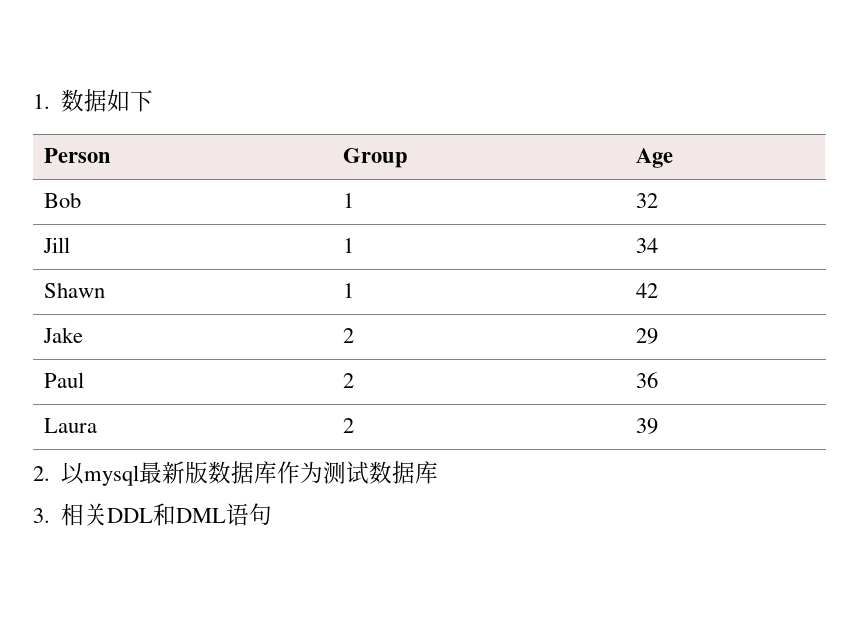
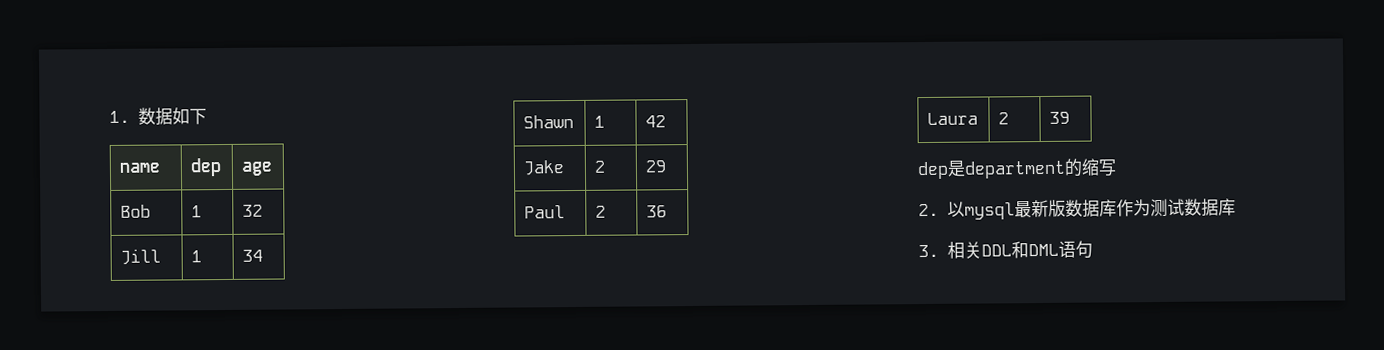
[43,148,111,163] [342,148,408,168] [635,148,673,168] Person | Group | Age -> [119,162,161,173] [190,158,222,177] [241,161,273,176] name | dep | age
(658, 426) none -> [917,158,1117,180] // dep是department的缩写

